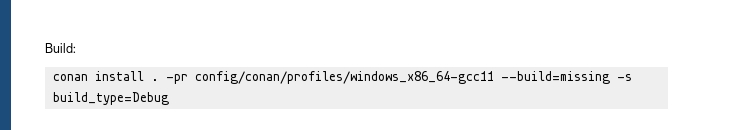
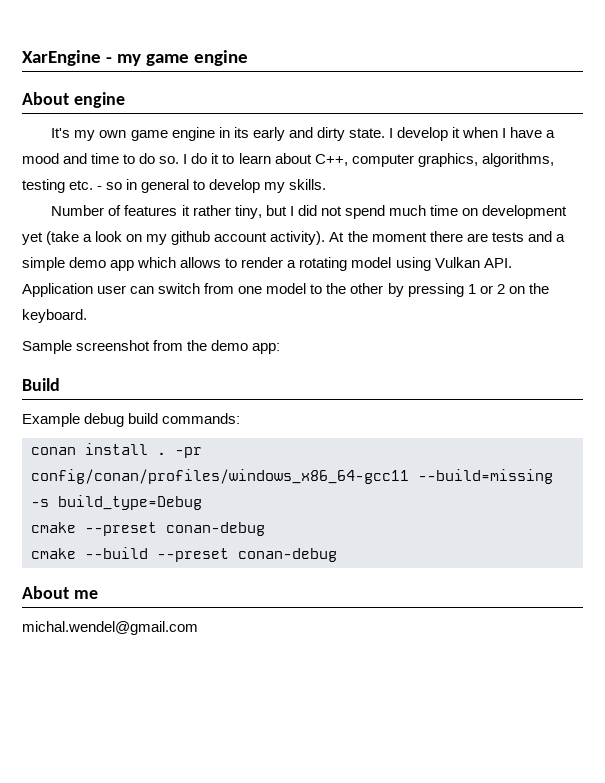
[45,43,76,53] Build: -> [22,50,248,66] [22,92,125,108] [51,127,556,141] [22,153,554,167] [22,179,327,193] [51,205,568,219] [22,231,565,245] [22,257,512,271] [22,283,549,297] [22,309,87,323] [22,340,281,354] [22,378,60,391] [22,413,241,427] XarEngine - my game engine // About engine // It's my own game engine in its early and dirty state. I develop it when I have a mood and time to do so. I do it to learn about C++, computer graphics, algorithms, testing etc. - so in general to develop my skills. // Number of features it rather tiny, but I did not spend much time on development yet (take a look on my github account activity). At the moment there are tests and a simple demo app which allows to render a rotating model using Vulkan API. Application user can switch from one model to the other by pressing 1 or 2 on the keyboard. // Sample screenshot from the demo app: // Build // Example debug build commands:
(169, 98) none -> [31,522,265,536] [31,547,337,562] [22,586,98,599] [22,621,198,635] // cmake --preset conan-debug // cmake --build --preset conan-debug // About me // michal.wendel@gmail.com

